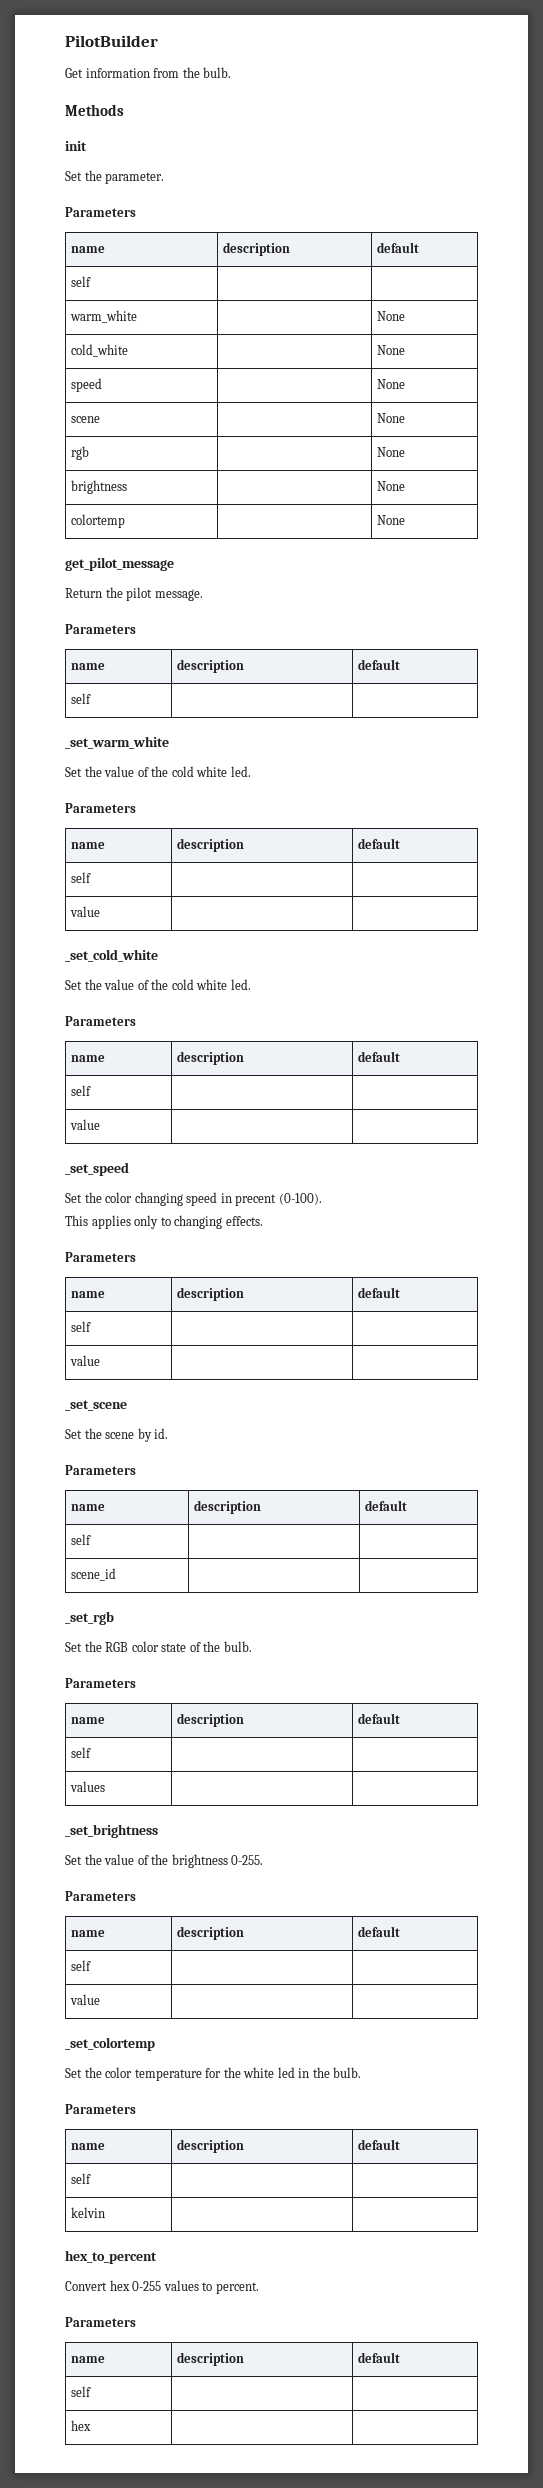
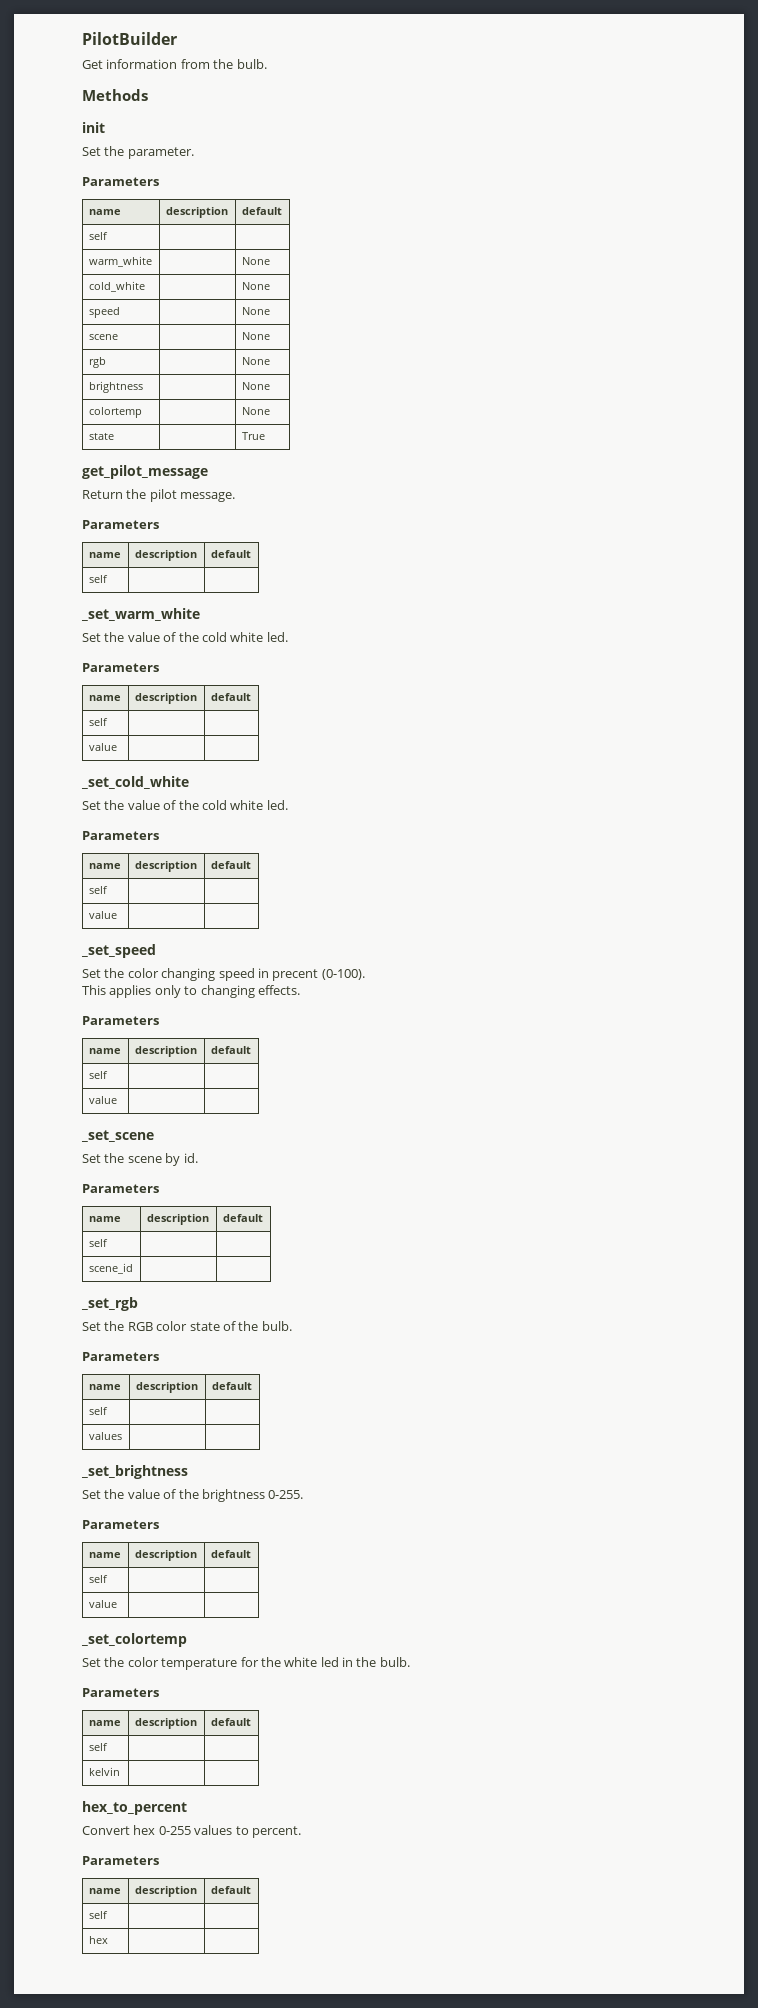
(405, 520) none -> [88,433,114,440] [241,432,265,440] // state | | True

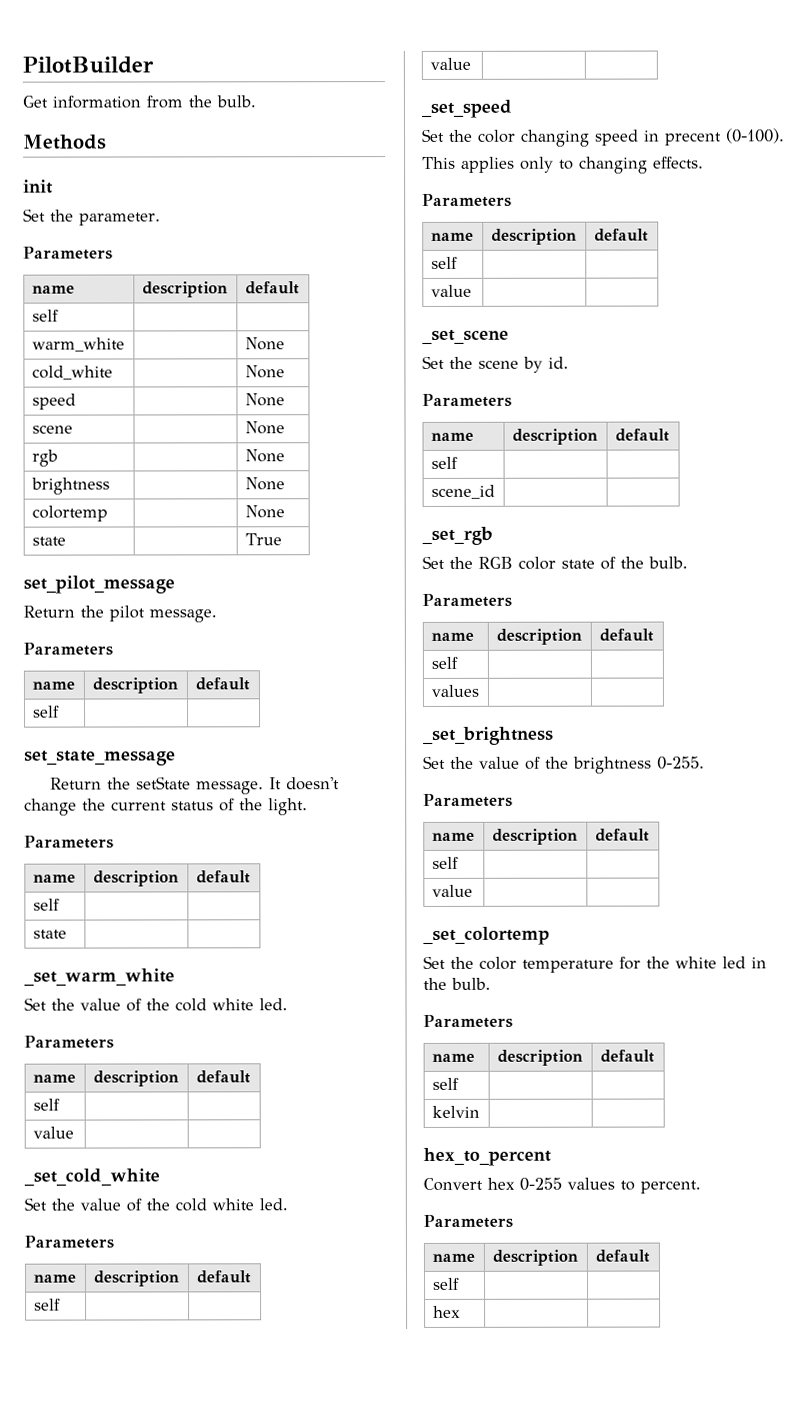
[82,465,208,479] get_pilot_message -> [23,575,175,594] set_pilot_message
(108, 579) none -> [24,750,176,766] [50,776,341,795] [24,798,308,816] [24,835,114,849] [32,874,76,883] [92,870,179,887] [195,870,251,884] [32,898,60,911] [32,929,67,939] // set_state_message // Return the setState message. It doesn't change the current status of the light. // Parameters // name | description | default // self | | // state | |

